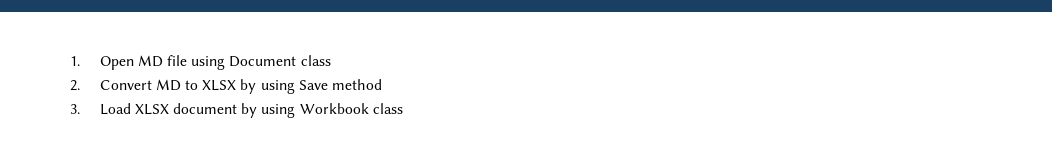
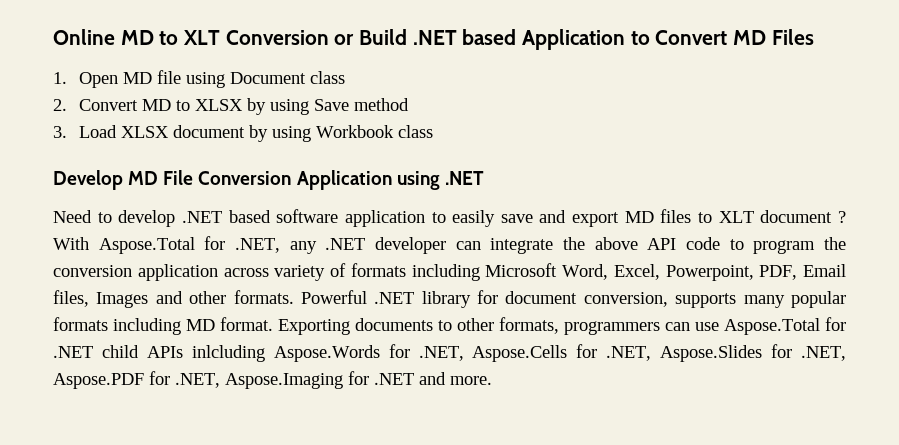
(70, 61) none -> [53,29,814,50] Online MD to XLT Conversion or Build .NET based Application to Convert MD Files //
(403, 108) none -> [53,170,484,190] [53,209,846,227] [53,236,846,254] [53,263,846,281] [53,290,846,308] [53,317,846,335] [53,344,846,362] [53,371,492,389] // Develop MD File Conversion Application using .NET // Need to develop .NET based software application to easily save and export MD files to XLT document ? With Aspose.Total for .NET, any .NET developer can integrate the above API code to program the conversion application across variety of formats including Microsoft Word, Excel, Powerpoint, PDF, Email files, Images and other formats. Powerful .NET library for document conversion, supports many popular formats including MD format. Exporting documents to other formats, programmers can use Aspose.Total for .NET child APIs inlcluding Aspose.Words for .NET, Aspose.Cells for .NET, Aspose.Slides for .NET, Aspose.PDF for .NET, Aspose.Imaging for .NET and more.

